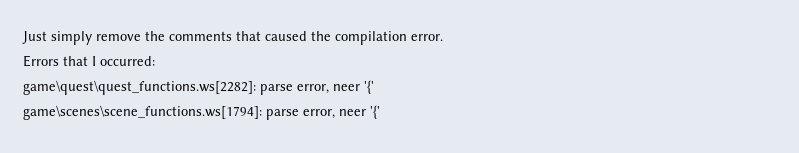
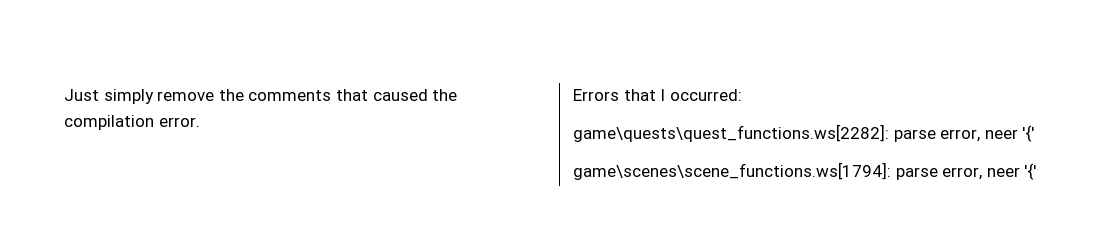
[23,80,256,95] game\quest\quest_functions.ws[2282]: -> [573,124,889,142] game\quests\quest_functions.ws[2282]:

